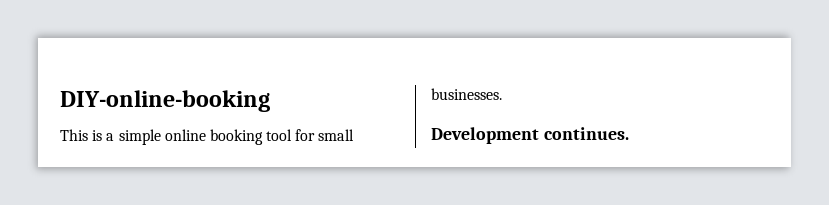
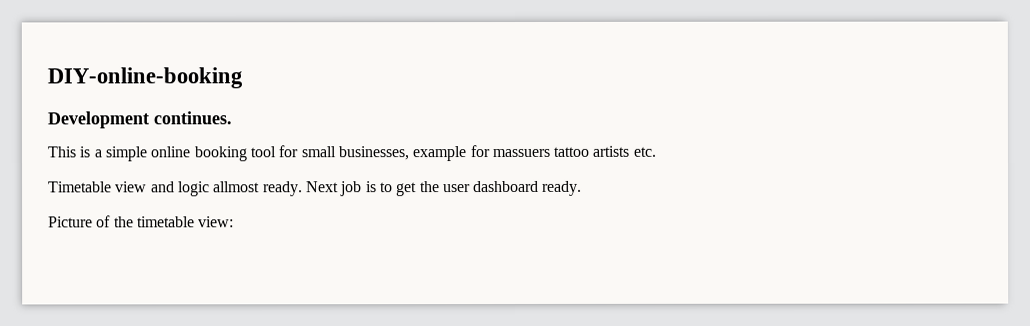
(270, 101) none -> [47,111,232,129] // Development continues.
[431,88,502,100] [431,127,629,144] businesses. // Development continues. -> [337,145,656,162] [48,180,583,197] [48,215,235,228] businesses, example for massuers tattoo artists etc. // Timetable view and logic allmost ready. Next job is to get the user dashboard ready. // Picture of the timetable view:

